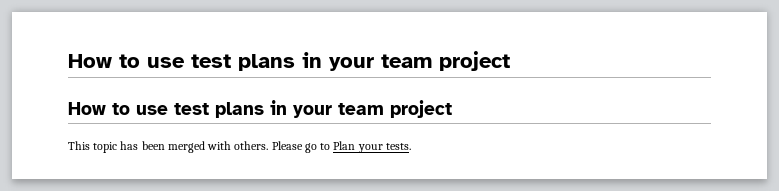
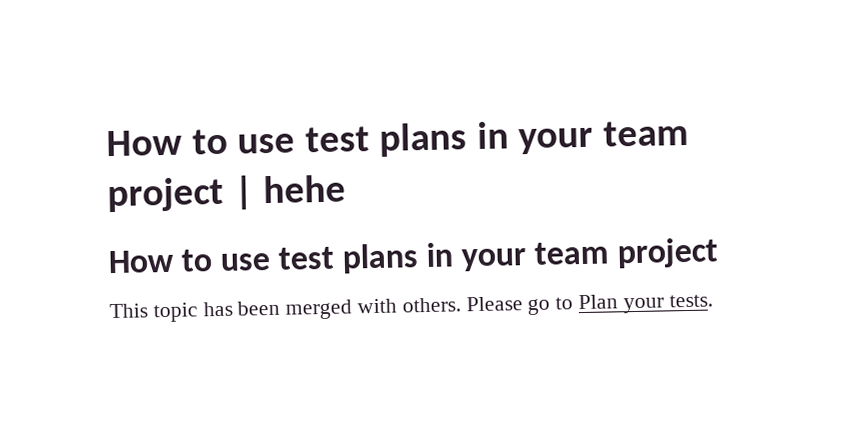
[68,51,510,71] How to use test plans in your team project -> [106,119,689,157] [107,174,347,213] How to use test plans in your team project | hehe

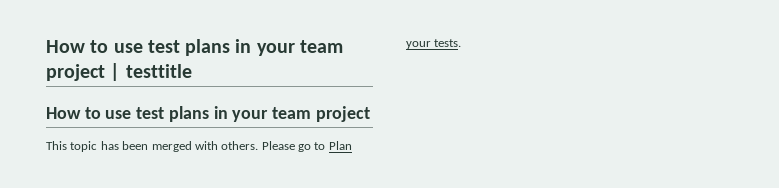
[263,174,347,204] hehe -> [125,64,192,78] testtitle

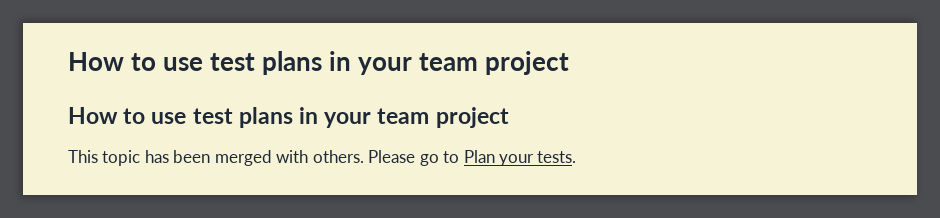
[46,39,343,56] [46,63,192,81] How to use test plans in your team project | testtitle -> [68,51,570,75] How to use test plans in your team project

